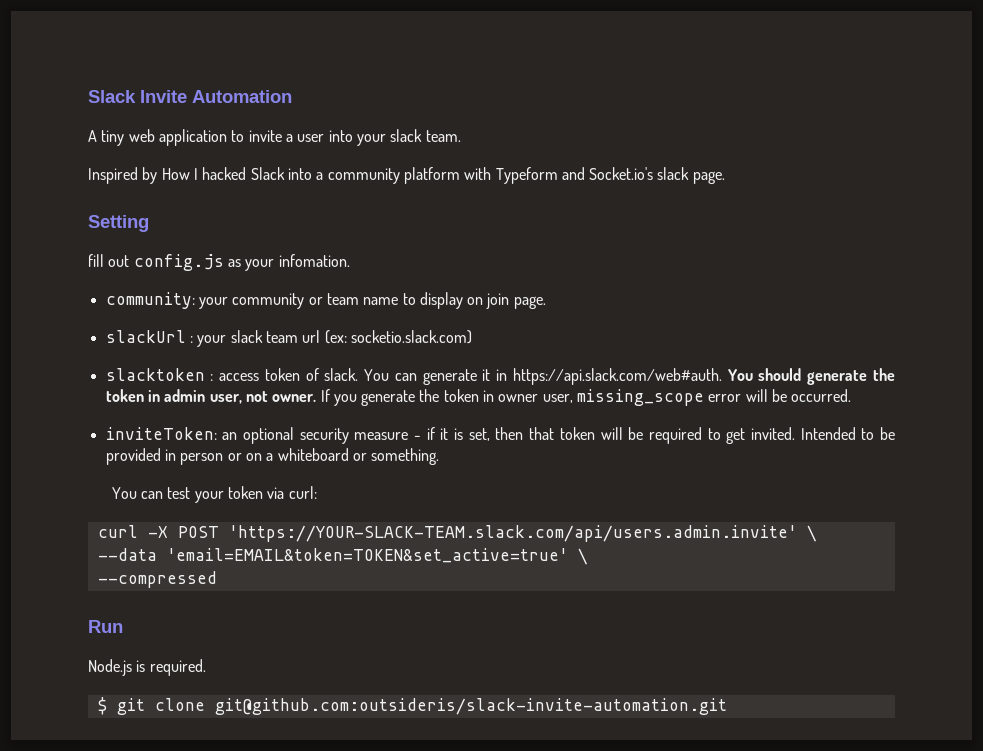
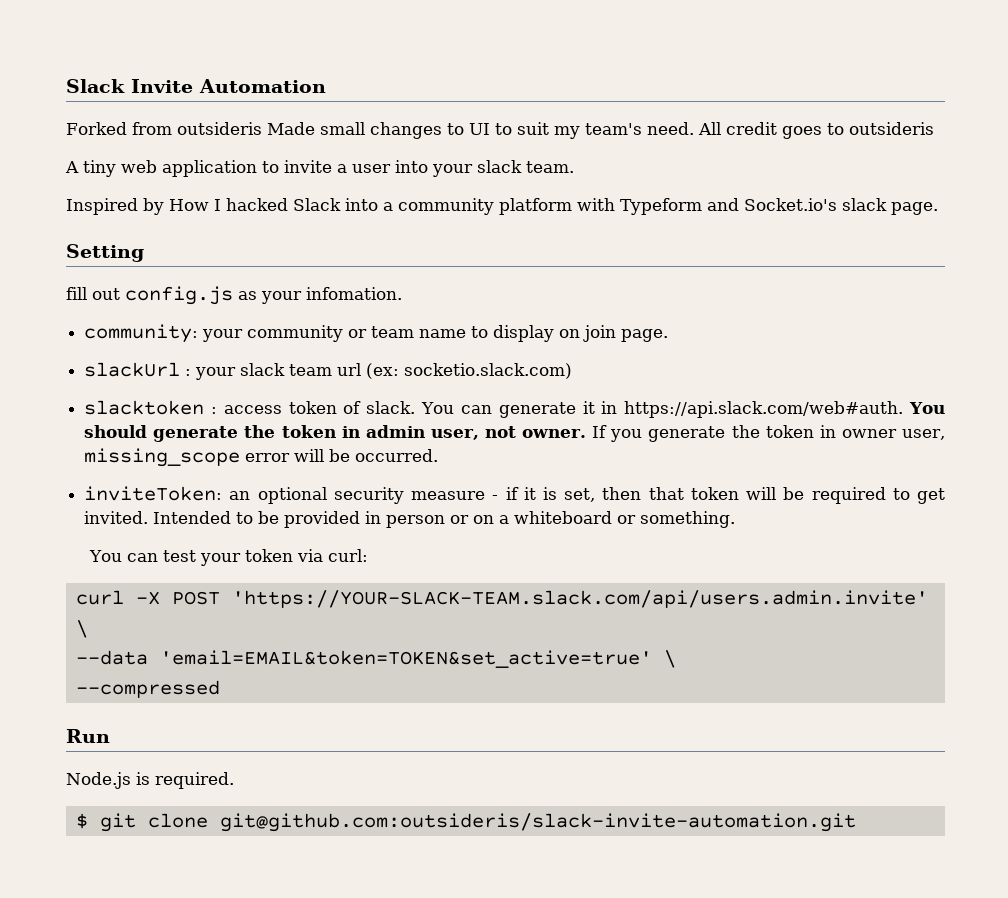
(292, 96) none -> [66,122,934,139] // Forked from outsideris Made small changes to UI to suit my team's need. All credit goes to outsideris

